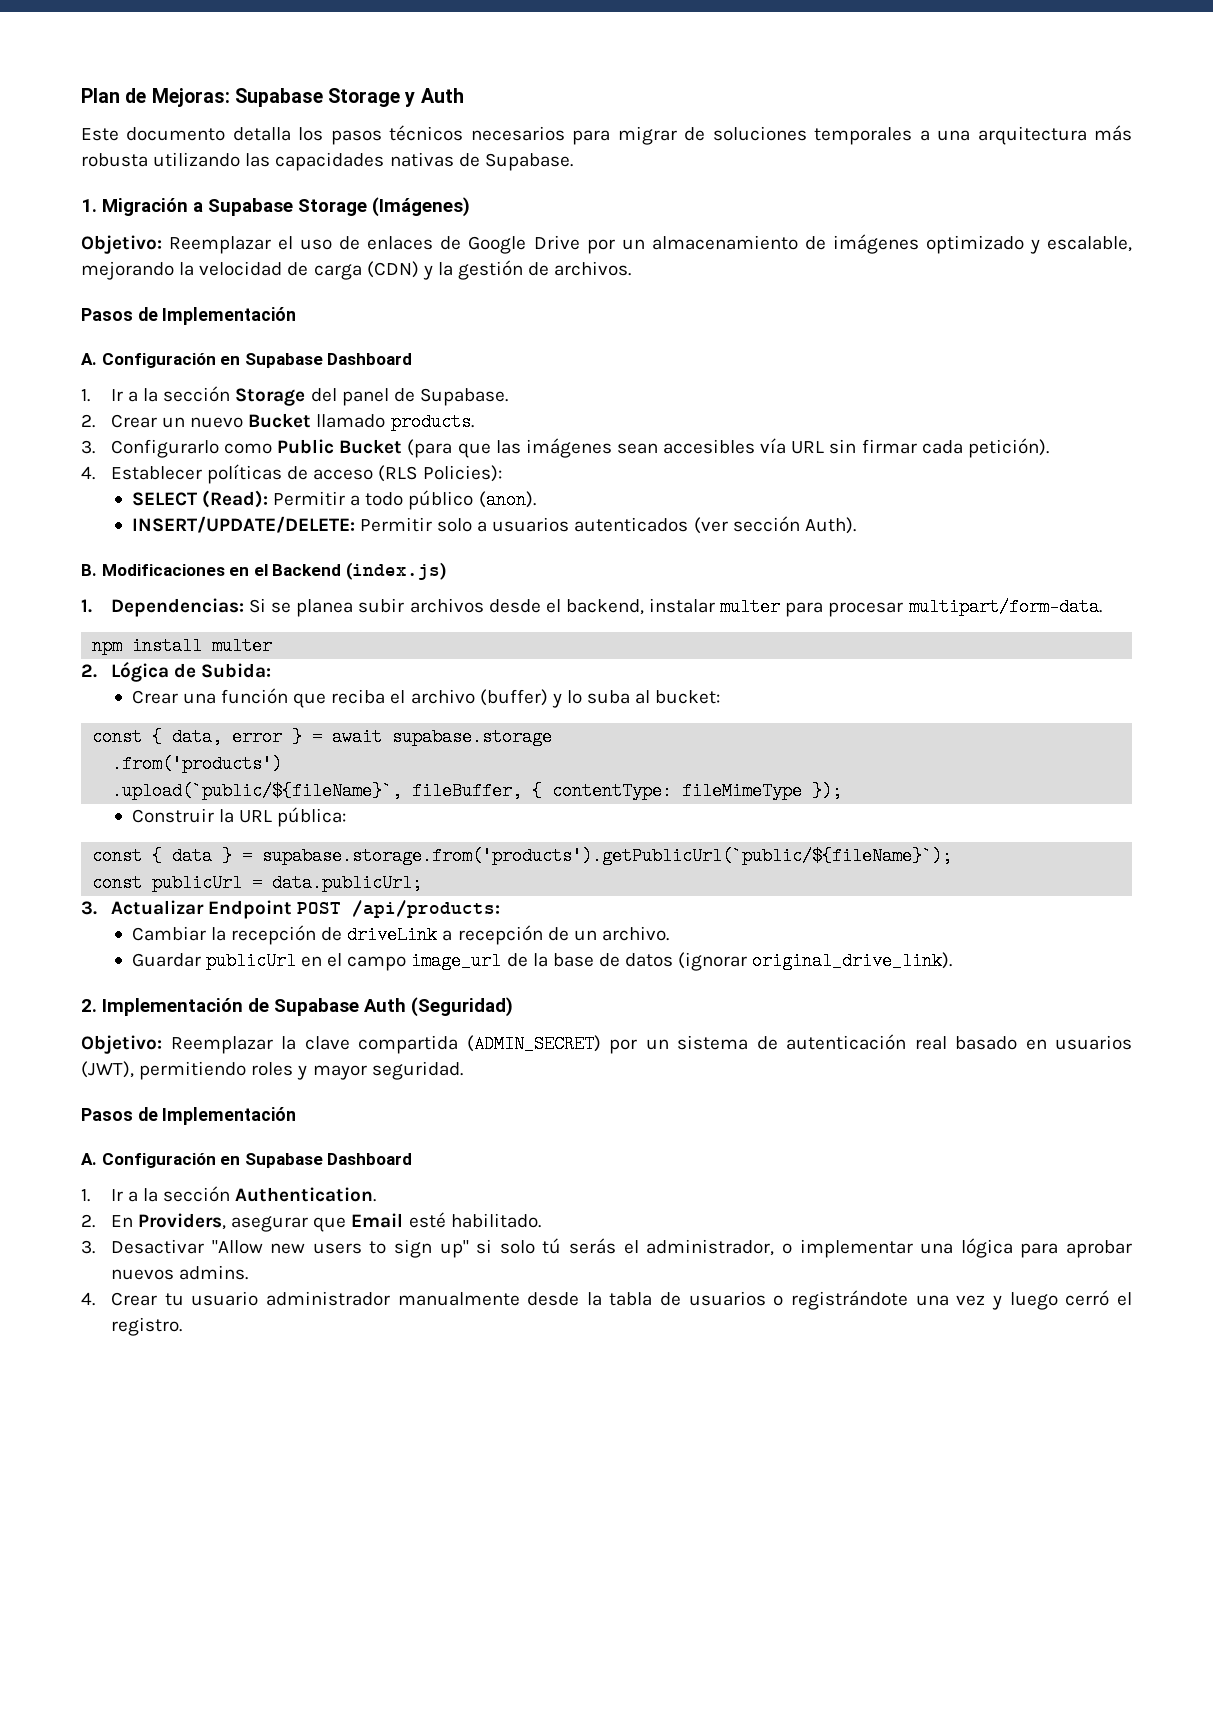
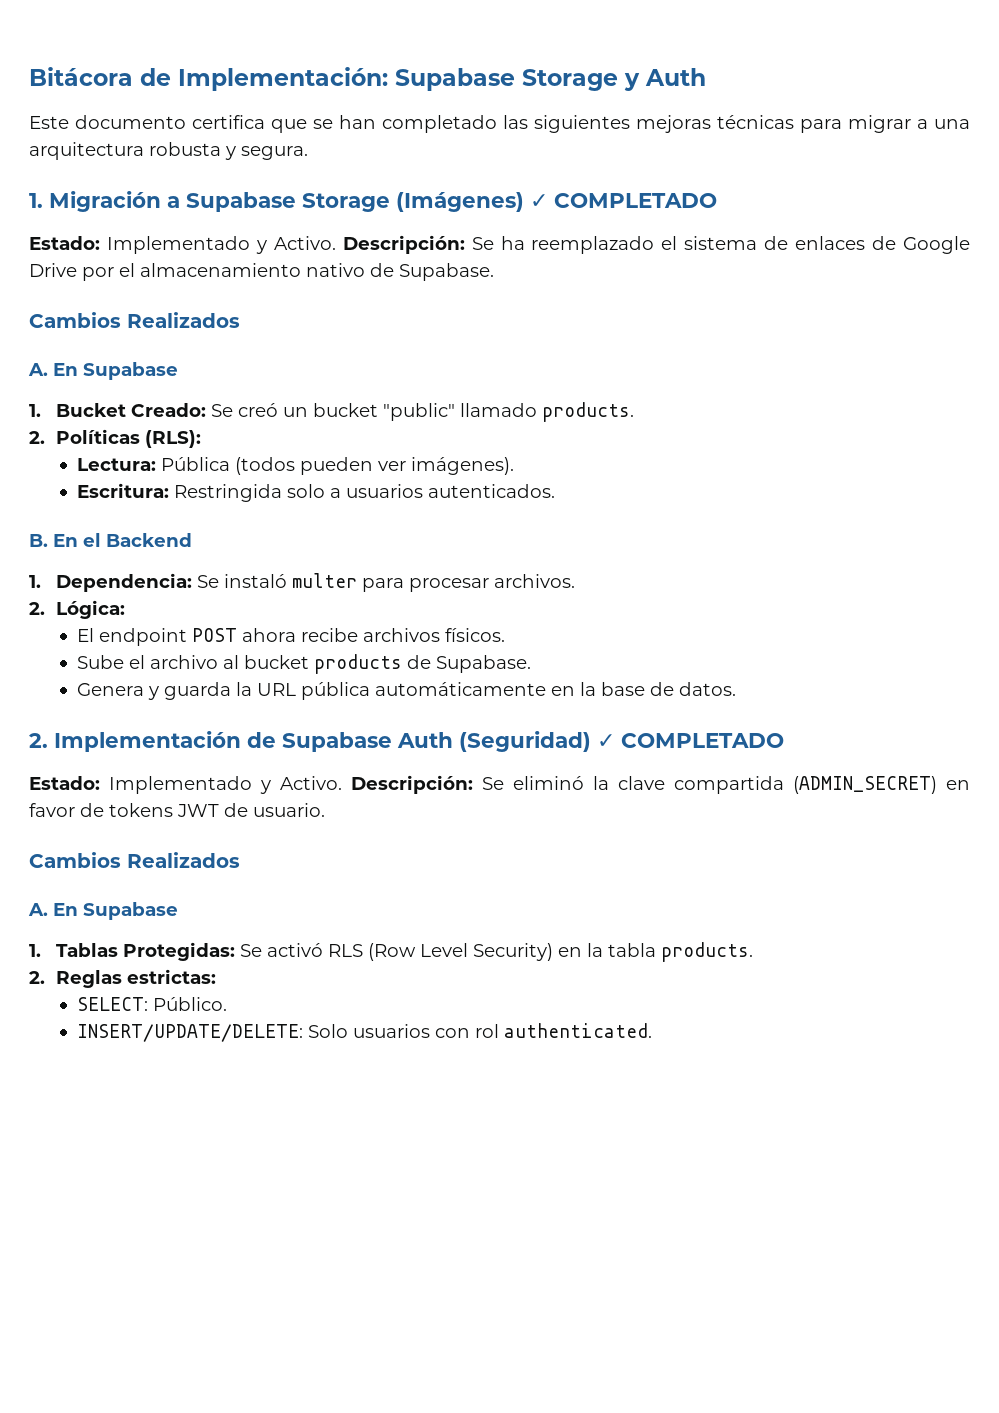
[81,88,230,107] Plan de Mejoras: -> [29,67,388,91] Bitácora de Implementación:
[232,125,1133,145] [81,152,573,171] detalla los pasos técnicos necesarios para migrar de soluciones temporales a una arquitectura más robusta utilizando las capacidades nativas de Supabase. -> [192,115,970,133] [29,142,308,160] certifica que se han completado las siguientes mejoras técnicas para migrar a una arquitectura robusta y segura.
[81,235,333,254] // Objetivo: Reemplazar el uso -> [530,193,717,208] [29,235,758,254] ✓ COMPLETADO // Estado: Implementado y Activo. Descripción: Se ha reemplazado el sistema
[621,234,1132,254] [81,260,632,280] [81,307,297,325] [81,353,413,368] [81,386,508,406] [81,413,474,431] [81,438,1049,458] [81,464,502,484] [131,490,536,510] [131,516,856,534] un almacenamiento de imágenes optimizado y escalable, mejorando la velocidad de carga (CDN) y la gestión de archivos. // Pasos de Implementación // A. Configuración en Supabase Dashboard // 1. Ir a la sección Storage del panel de Supabase. // 2. Crear un nuevo Bucket llamado products. // 3. Configurarlo como Public Bucket (para que las imágenes sean accesibles vía URL sin firmar cada petición). // 4. Establecer políticas de acceso (RLS Policies): // SELECT (Read): Permitir a todo público (anon). // INSERT/UPDATE/DELETE: Permitir solo a usuarios autenticados (ver sección Auth). -> [119,263,494,281] [29,312,240,328] [28,362,178,380] [29,402,635,422] [29,429,202,448] [76,457,514,475] [76,483,555,502] el almacenamiento nativo de Supabase. // Cambios Realizados // A. En Supabase // 1. Bucket Creado: Se creó un bucket "public" llamado products. // 2. Políticas (RLS): // Lectura: Pública (todos pueden ver imágenes). // Escritura: Restringida solo a usuarios autenticados.
[101,564,250,576] Modificaciones en -> [53,534,78,547] En
[345,562,446,580] [81,598,1102,617] [92,637,273,655] [81,662,272,682] [131,688,721,708] [92,728,553,746] [112,755,283,773] [112,782,843,800] [131,807,347,827] [92,847,953,865] [92,874,423,892] [81,900,501,919] [131,925,669,945] [131,952,953,971] (index.js) // 1. Dependencias: Si se planea subir archivos desde el backend, instalar multer para procesar multipart/form-data. // npm install multer // 2. Lógica de Subida: // Crear una función que reciba el archivo (buffer) y lo suba al bucket: // const { data, error } = await supabase.storage // .from('products') // .upload(`public/${fileName}`, fileBuffer, { contentType: fileMimeType }); // Construir la URL pública: // const { data } = supabase.storage.from('products').getPublicUrl(`public/${fileName}`); // const publicUrl = data.publicUrl; // 3. Actualizar Endpoint POST /api/products: // Cambiar la recepción de driveLink a recepción de un archivo. // Guardar publicUrl en el campo image_url de la base de datos (ignorar original_drive_link). -> [29,573,576,592] [29,600,126,619] [76,628,505,646] [76,654,531,674] [76,682,736,700] // 1. Dependencia: Se instaló multer para procesar archivos. // 2. Lógica: // El endpoint POST ahora recibe archivos físicos. // Sube el archivo al bucket products de Supabase. // Genera y guarda la URL pública automáticamente en la base de datos.
[81,1034,1132,1054] [81,1061,463,1080] [81,1107,297,1125] [81,1153,413,1168] [81,1186,377,1202] [81,1212,541,1232] [81,1238,1133,1258] [110,1265,249,1280] [81,1290,1133,1310] [110,1317,182,1336] // Objetivo: Reemplazar la clave compartida (ADMIN_SECRET) por un sistema de autenticación real basado en usuarios (JWT), permitiendo roles y mayor seguridad. // Pasos de Implementación // A. Configuración en Supabase Dashboard // 1. Ir a la sección Authentication. // 2. En Providers, asegurar que Email esté habilitado. // 3. Desactivar "Allow new users to sign up" si solo tú serás el administrador, o implementar una lógica para aprobar nuevos admins. // 4. Crear tu usuario administrador manualmente desde la tabla de usuarios o registrándote una vez y luego cerró el registro. -> [597,733,784,748] [29,775,970,794] [29,803,325,817] [29,852,240,868] [28,902,178,920] [29,942,754,962] [29,969,217,988] [76,997,227,1011] [76,1023,652,1042] ✓ COMPLETADO // Estado: Implementado y Activo. Descripción: Se eliminó la clave compartida (ADMIN_SECRET) en favor de tokens JWT de usuario. // Cambios Realizados // A. En Supabase // 1. Tablas Protegidas: Se activó RLS (Row Level Security) en la tabla products. // 2. Reglas estrictas: // SELECT: Público. // INSERT/UPDATE/DELETE: Solo usuarios con rol authenticated.

